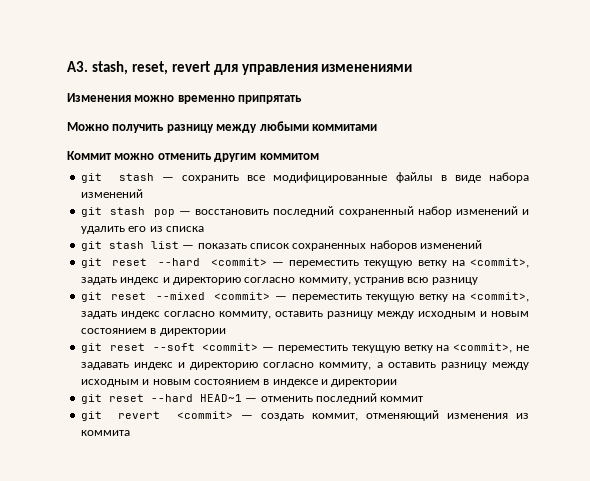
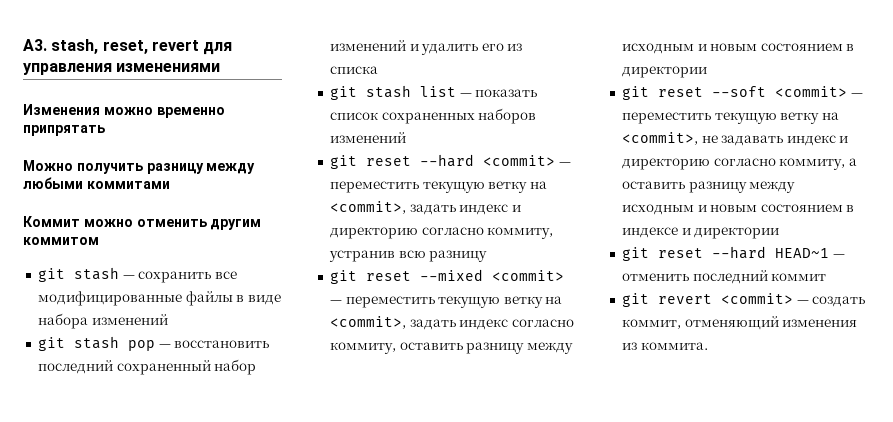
[80,430,130,436] коммита -> [640,342,708,350] коммита.

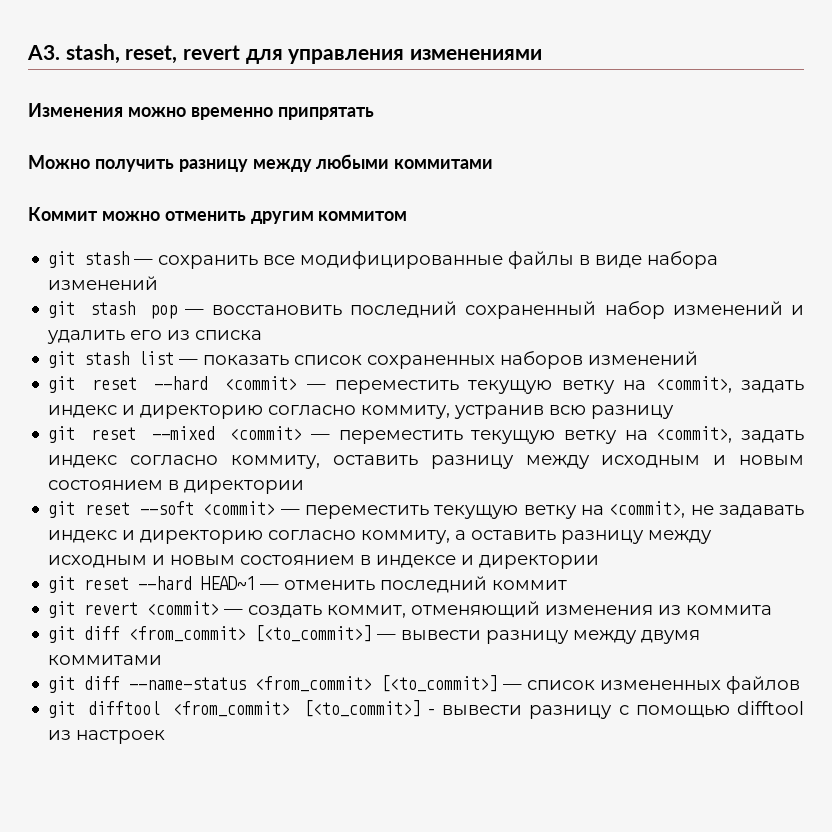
[640,342,708,350] коммита. -> [686,605,773,615] [48,625,701,644] [48,655,163,665] [48,675,801,694] [48,700,804,719] [48,730,166,744] коммита // git diff <from_commit> [<to_commit>] — вывести разницу между двумя коммитами // git diff --name-status <from_commit> [<to_commit>] — список измененных файлов // git difftool <from_commit> [<to_commit>] - вывести разницу с помощью difftool из настроек

